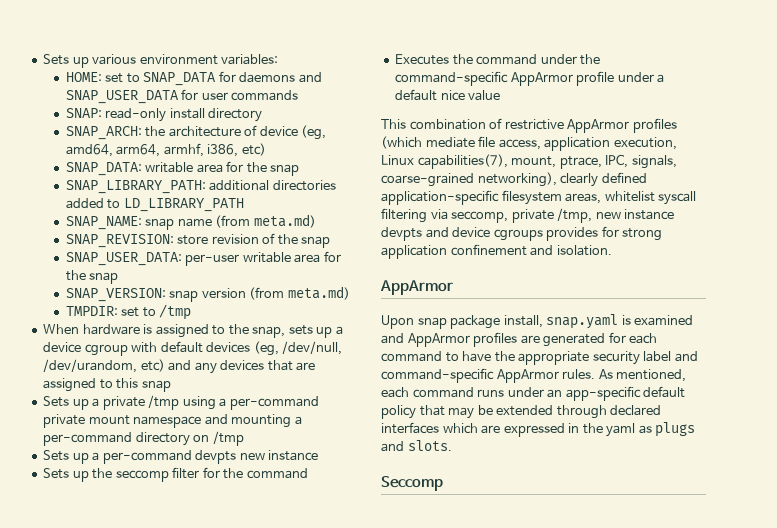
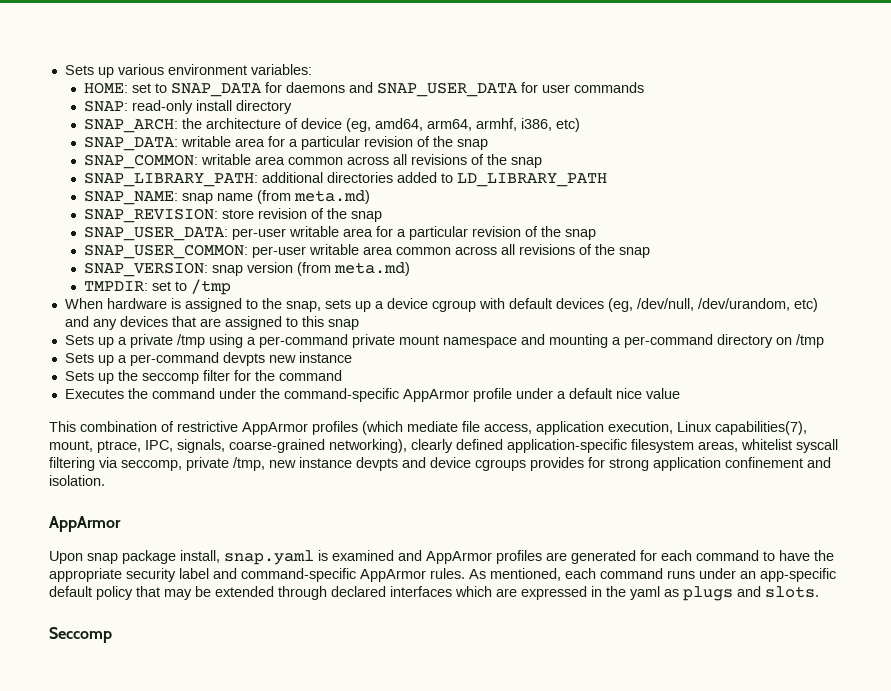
(244, 166) none -> [288,136,488,150] [83,154,484,169] a particular revision of the snap // SNAP_COMMON: writable area common across all revisions of
(341, 256) none -> [396,226,596,240] [83,244,592,259] a particular revision of the snap // SNAP_USER_COMMON: per-user writable area common across all revisions of

